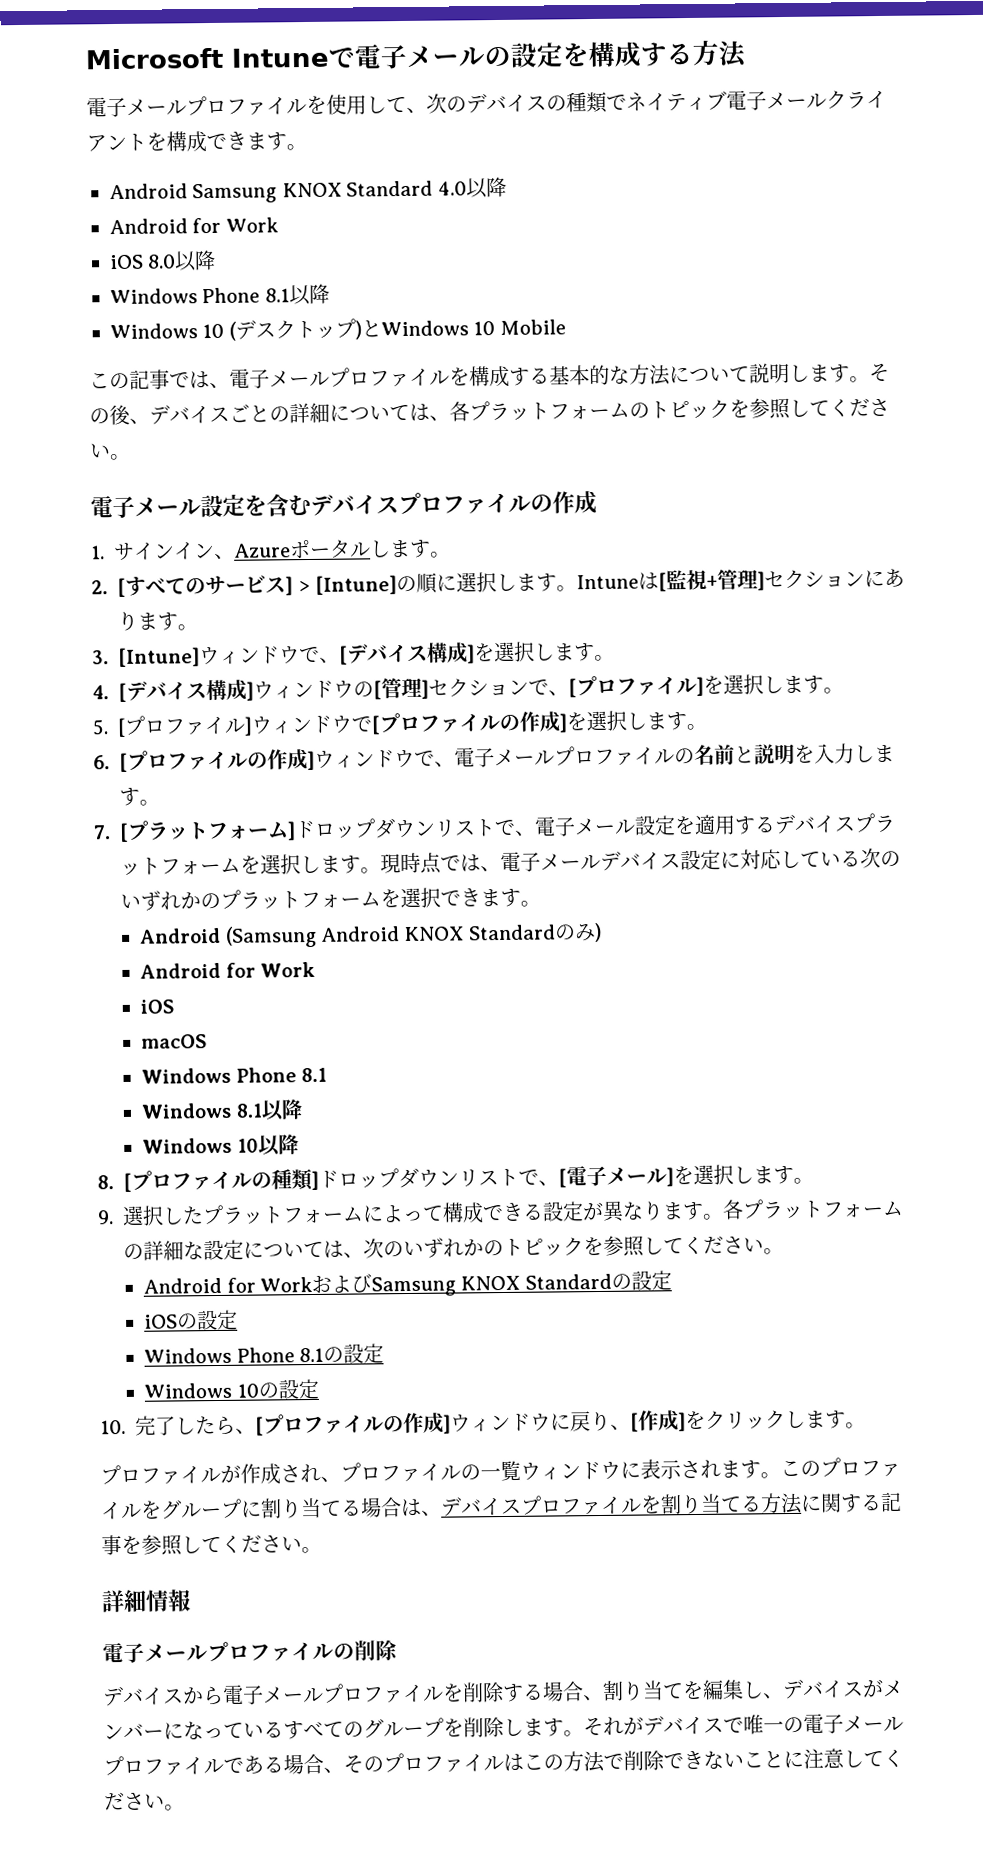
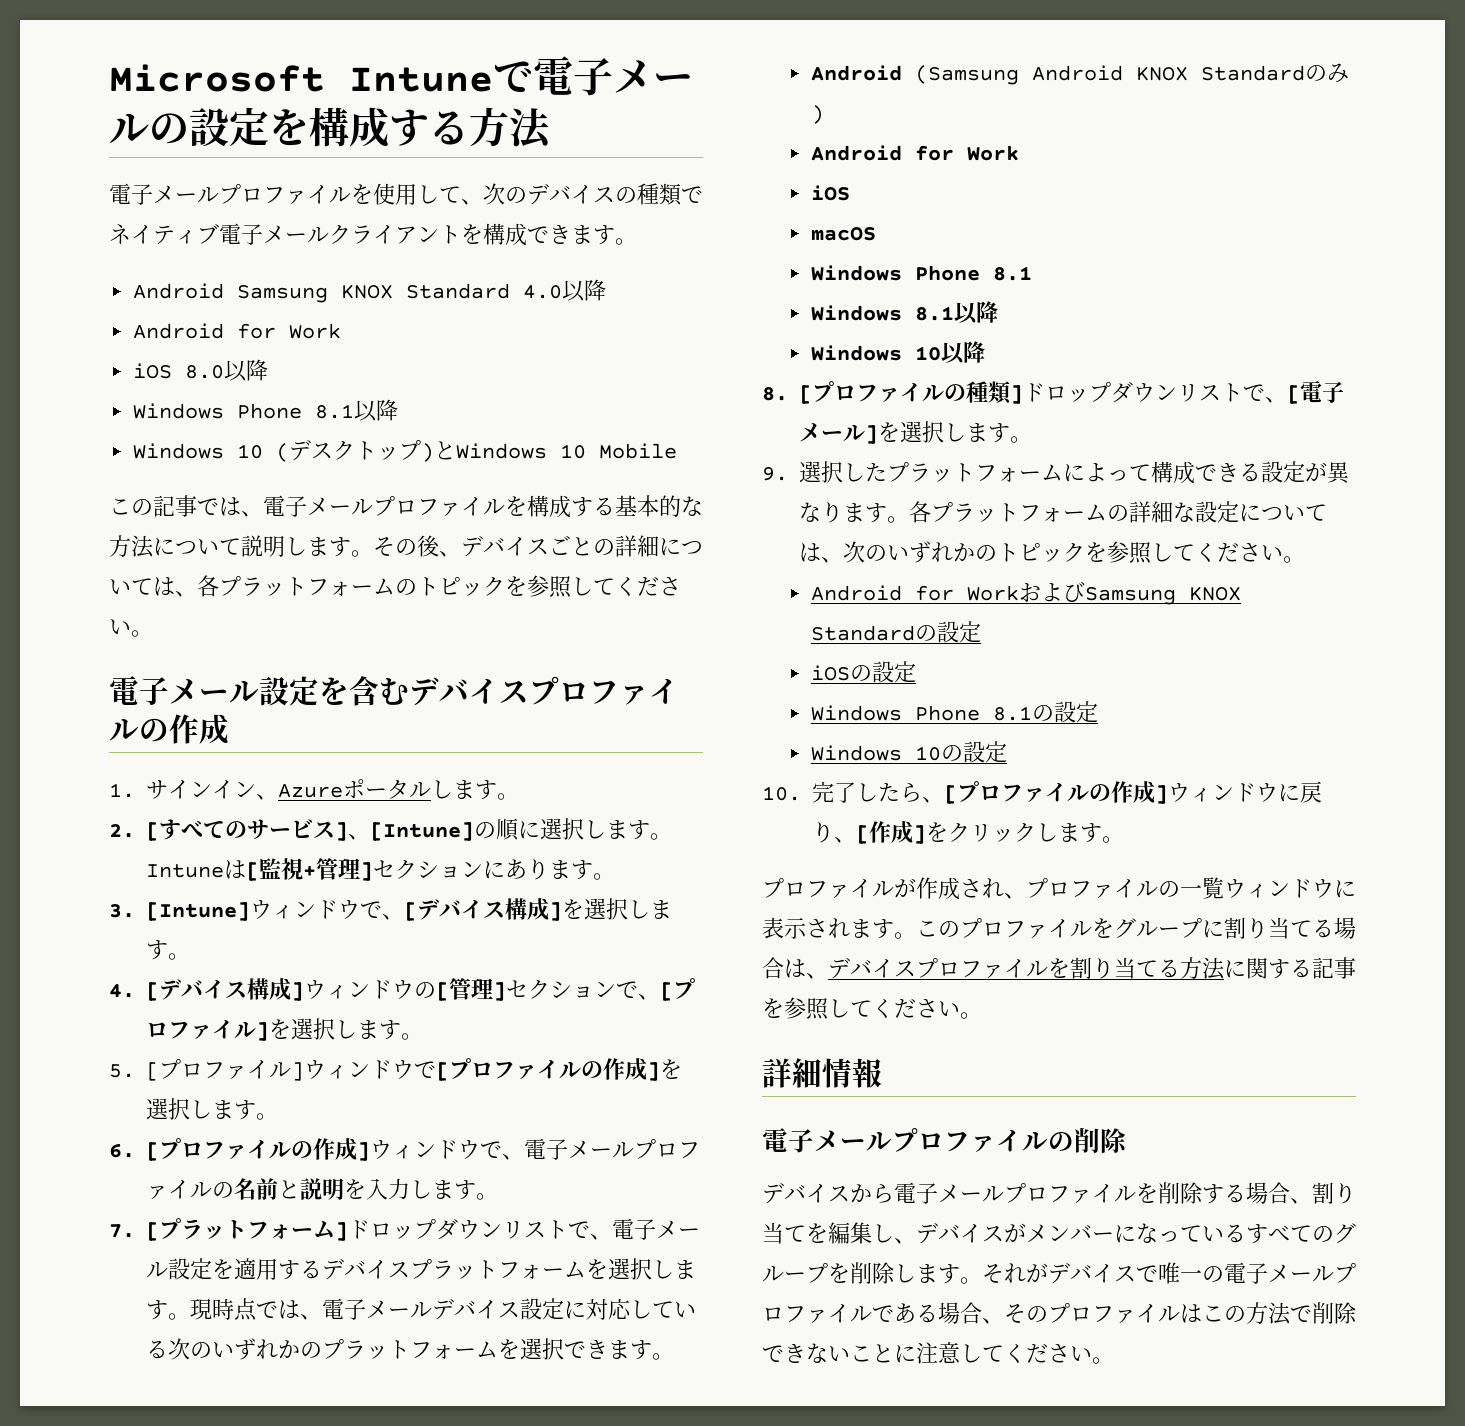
[298,580,310,593] > -> [348,834,370,840] 、

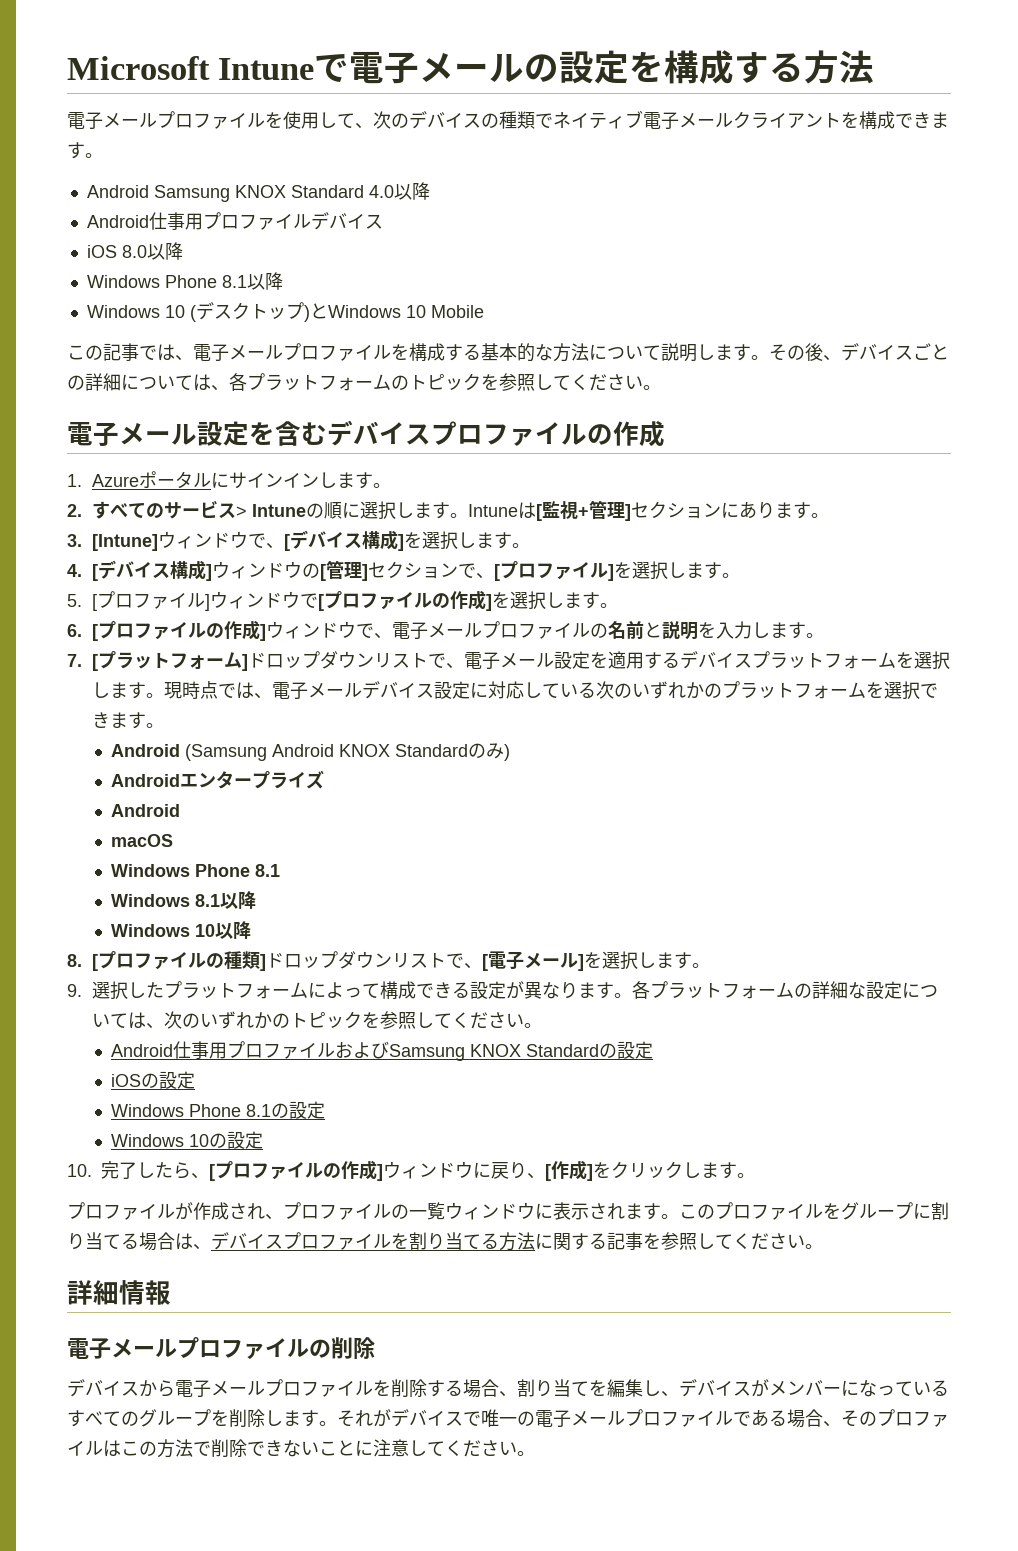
[237,323,342,339] for Work -> [148,212,383,230] 仕事用プロファイルデバイス
[146,779,431,800] サインイン、Azureポータル -> [91,471,319,489] Azureポータルにサインイン
[146,822,159,841] [ -> (82, 510) none
[335,822,474,841] ]、[Intune] -> [235,504,306,517] > Intune
[914,145,1019,161] [810,185,850,201] for Work // iOS -> [180,770,325,789] [111,804,181,817] エンタープライズ // Android
[914,585,1019,601] for Work -> [173,1041,336,1059] 仕事用プロファイル

